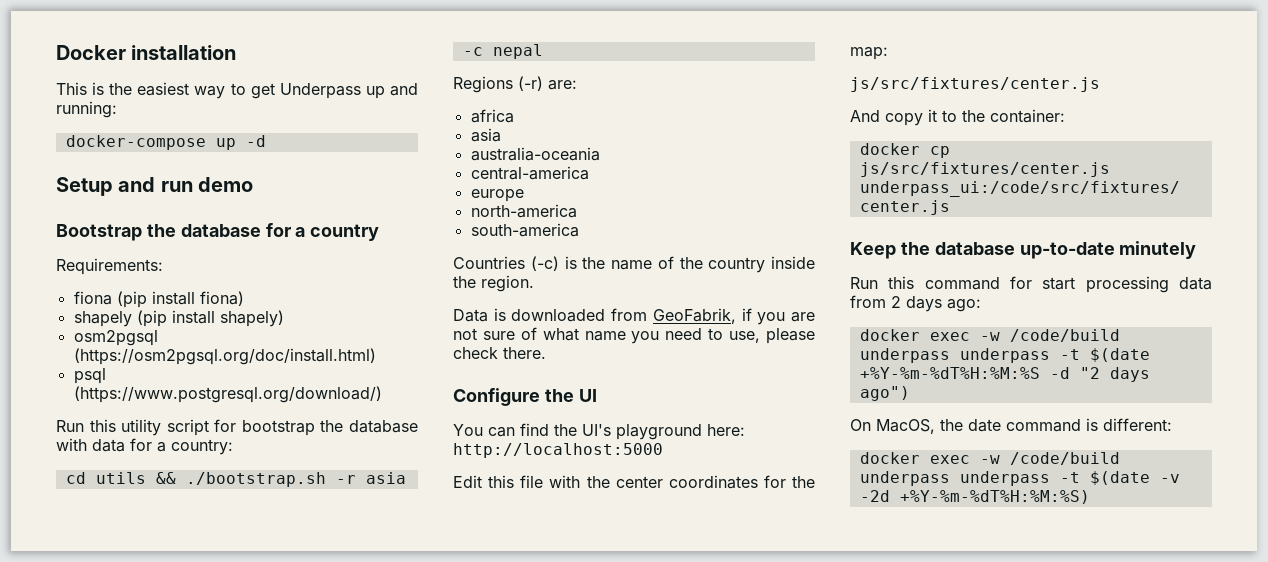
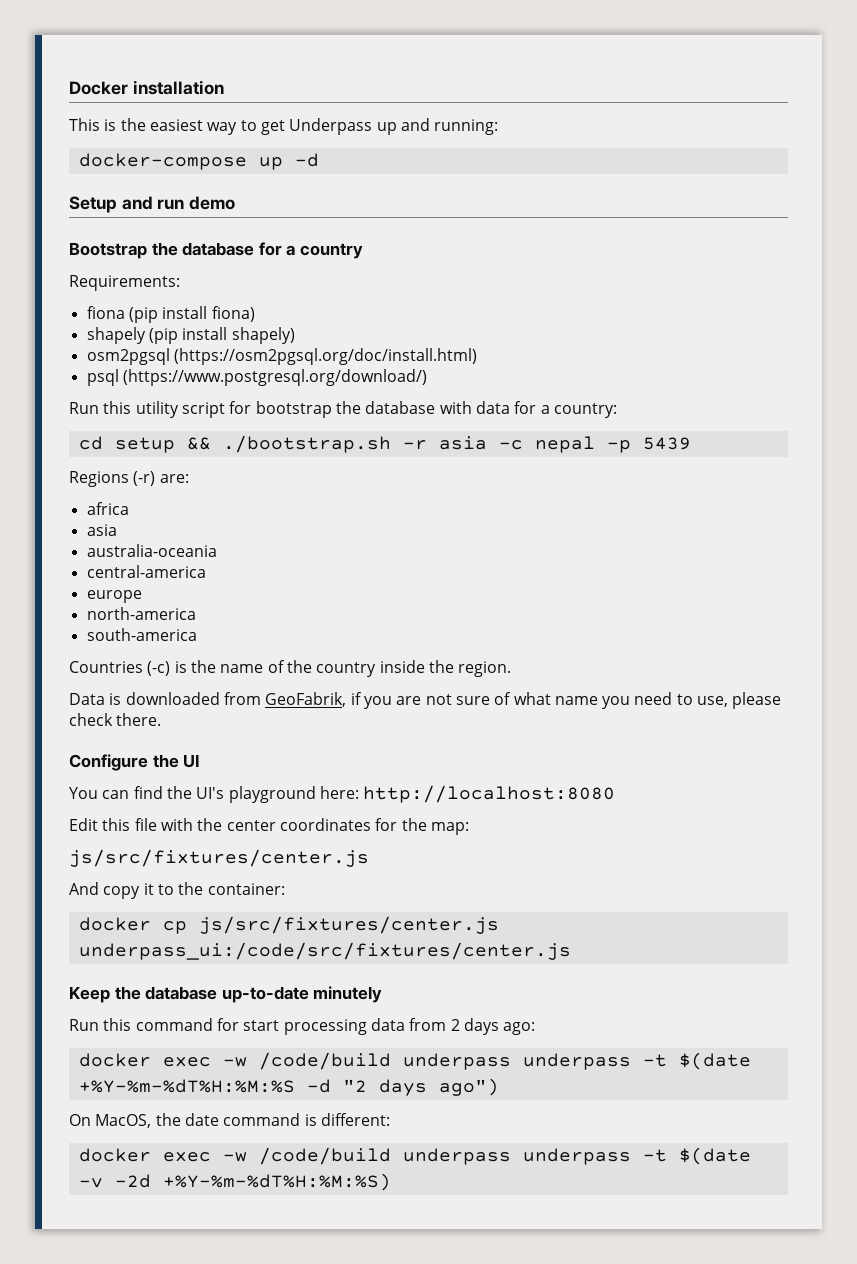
[95,472,146,484] utils -> [114,437,175,453] setup
(543, 51) none -> [606,437,691,453] -p 5439
[453,443,663,458] http://localhost:5000 -> [363,785,616,803] http://localhost:8080

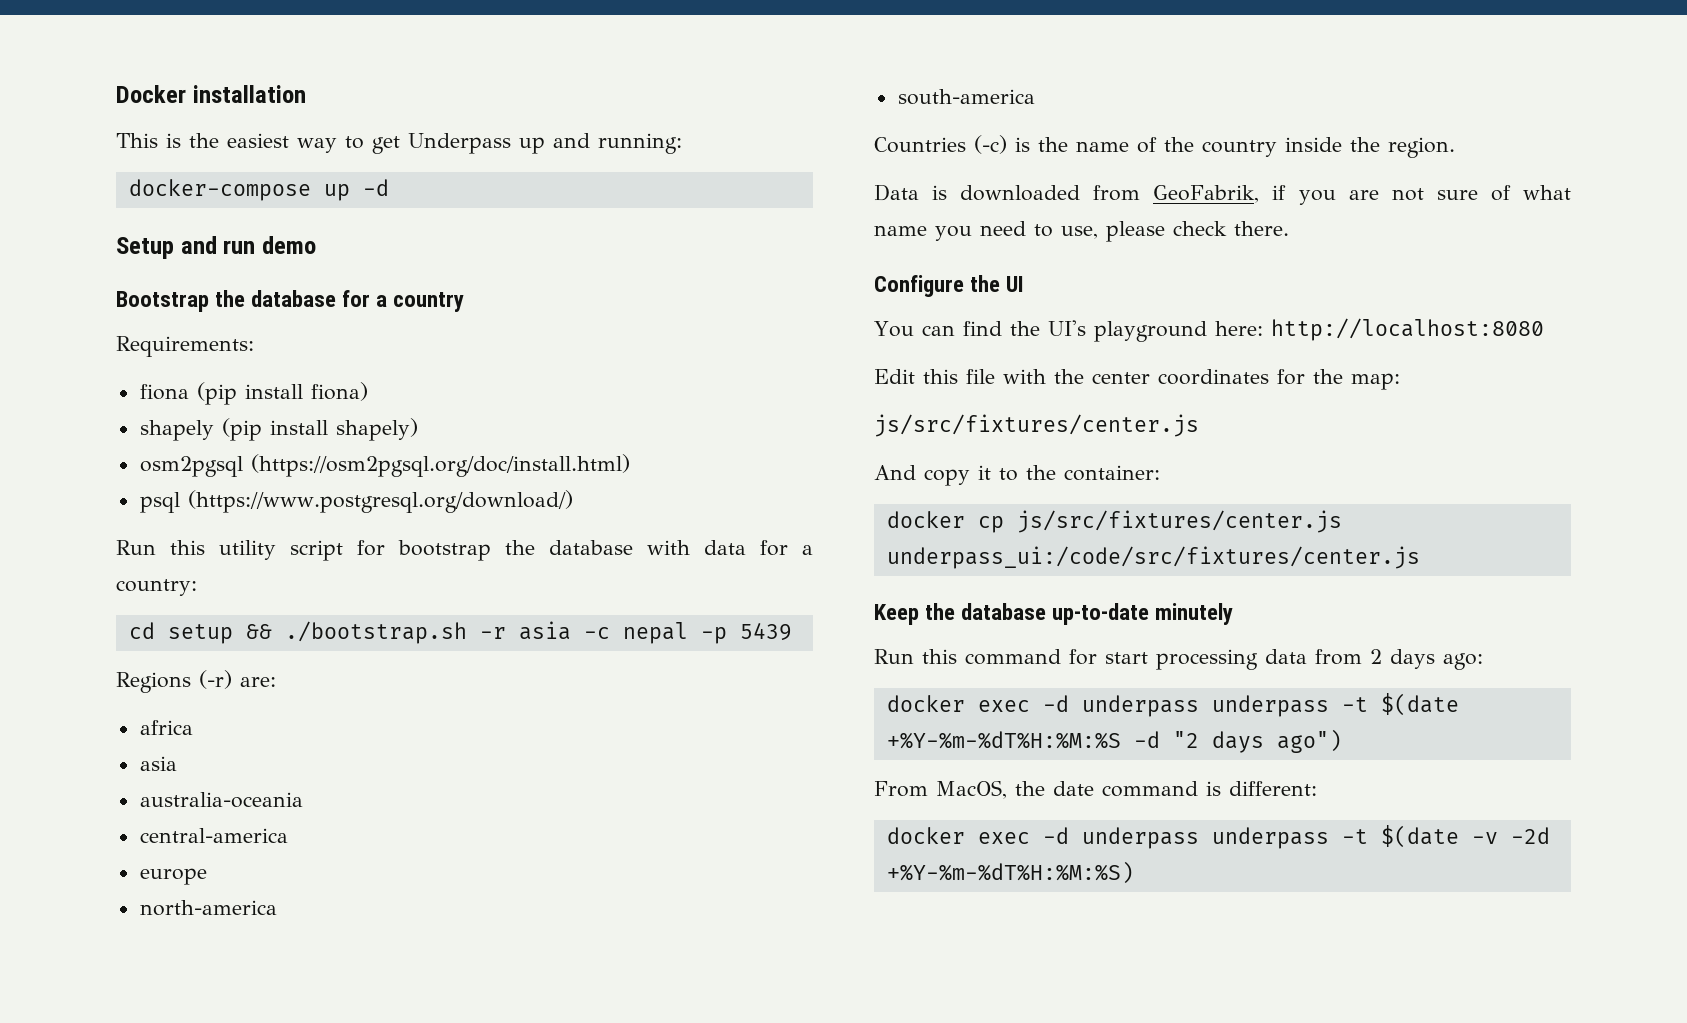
[222,1052,391,1070] -w /code/build -> [1042,695,1069,712] -d
[69,1114,91,1126] On -> [874,781,928,797] From
[222,1147,391,1165] -w /code/build -> [1042,827,1069,844] -d

